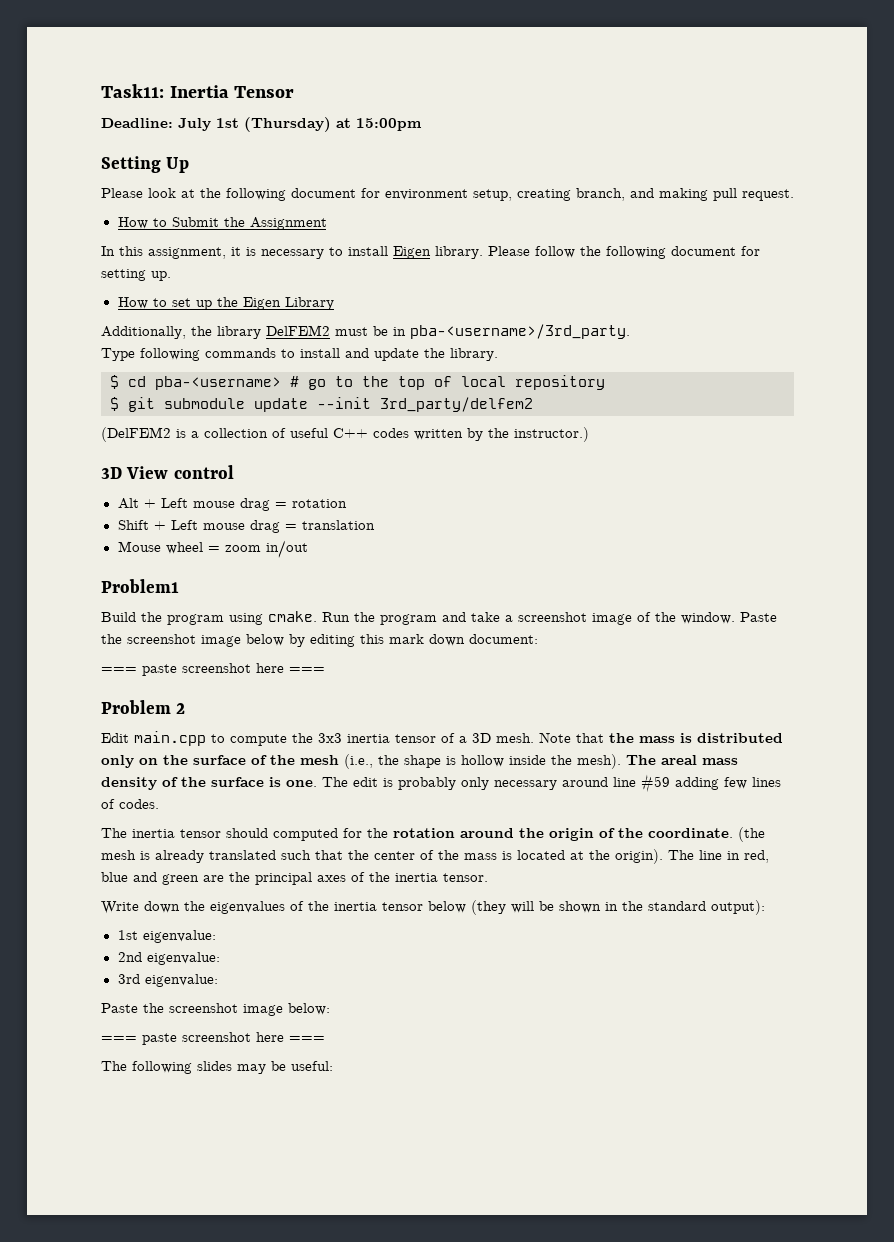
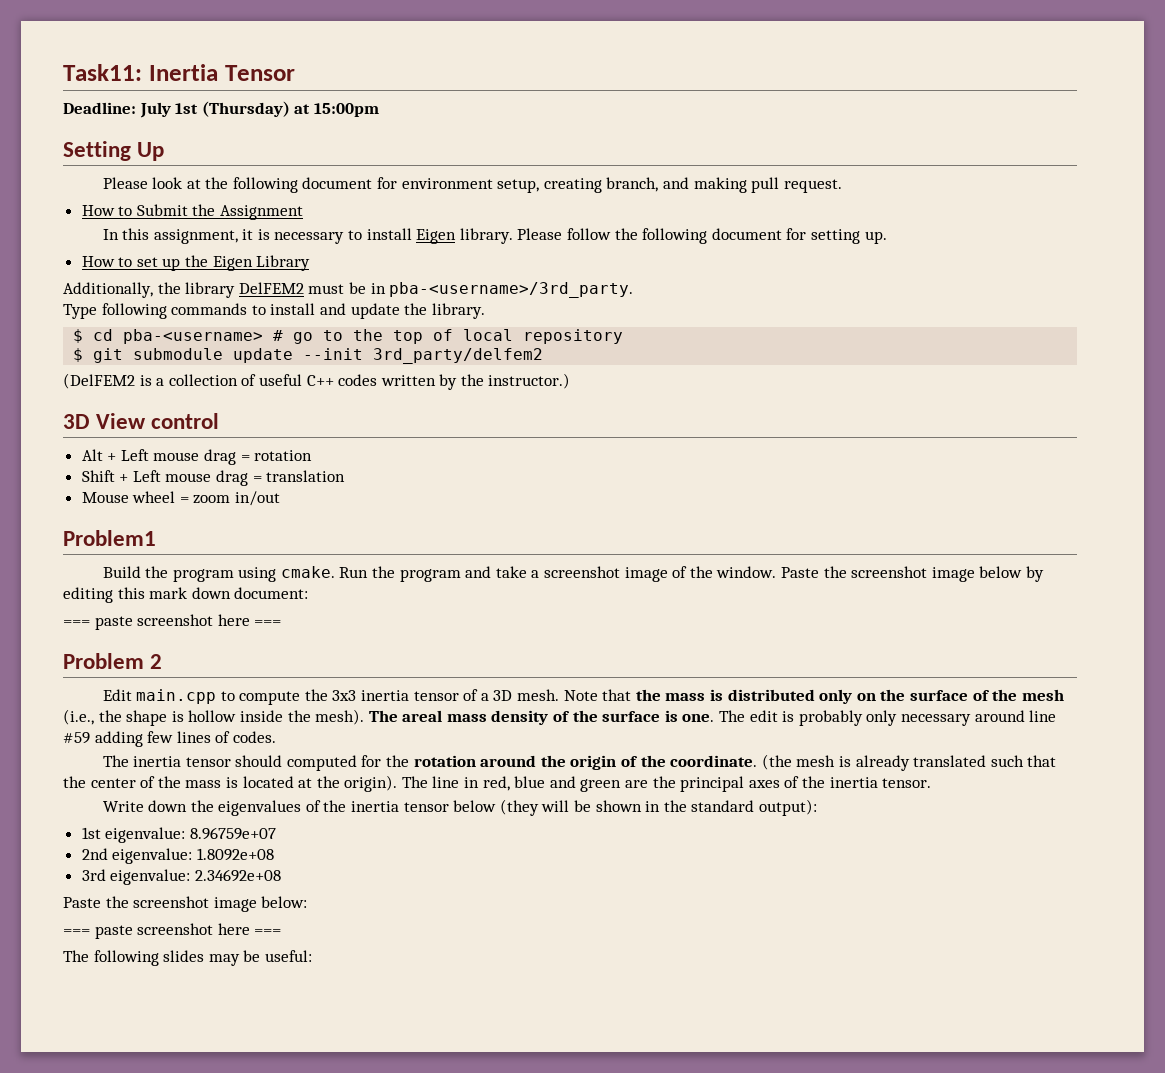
(216, 936) none -> [189,827,276,840] 8.96759e+07
(220, 958) none -> [196,848,274,861] 1.8092e+08
(218, 980) none -> [194,869,281,882] 2.34692e+08

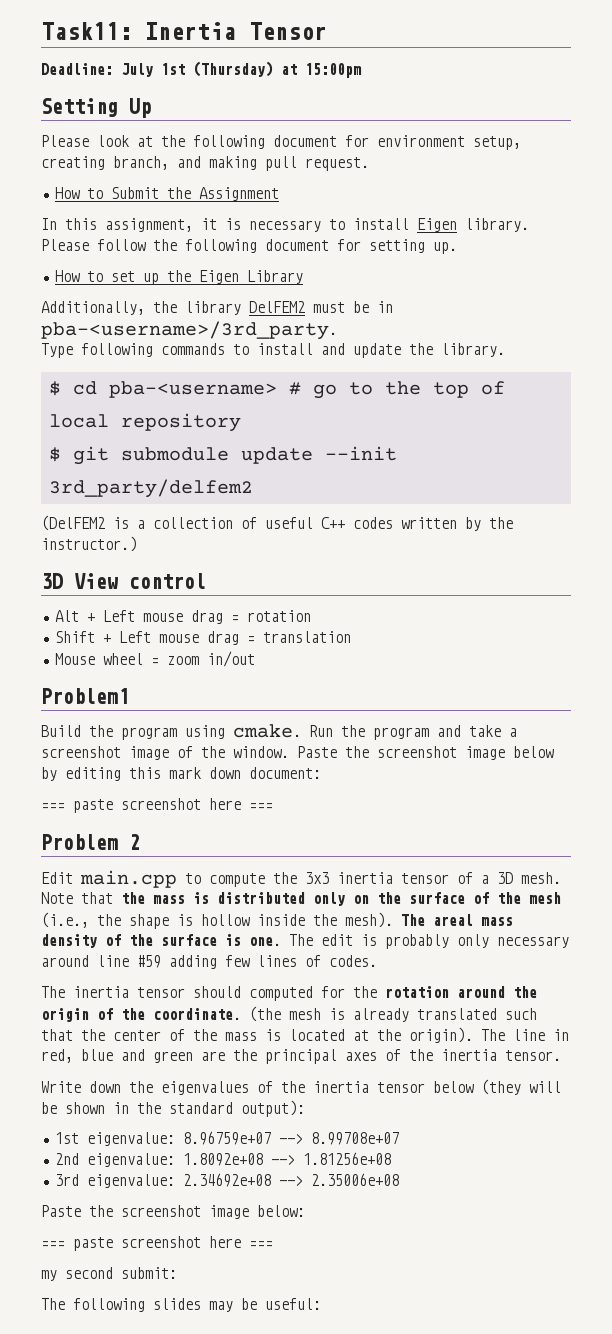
(276, 833) none -> [278,1132,399,1145] --> 8.99708e+07
(274, 854) none -> [270,1152,391,1165] --> 1.81256e+08
(281, 875) none -> [278,1173,399,1186] --> 2.35006e+08
(282, 932) none -> [41,1267,177,1281] // my second submit:

